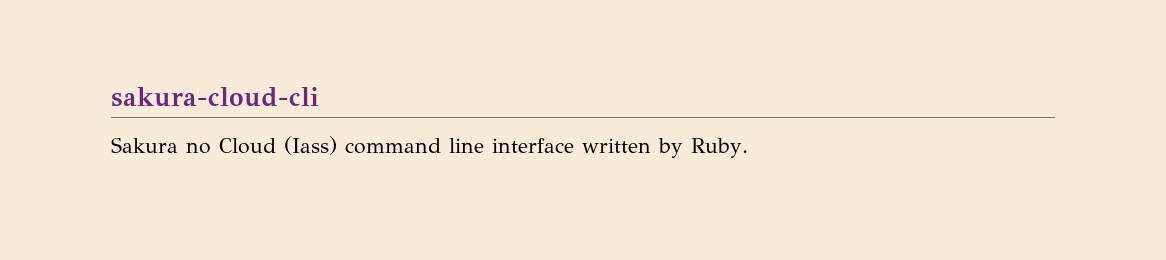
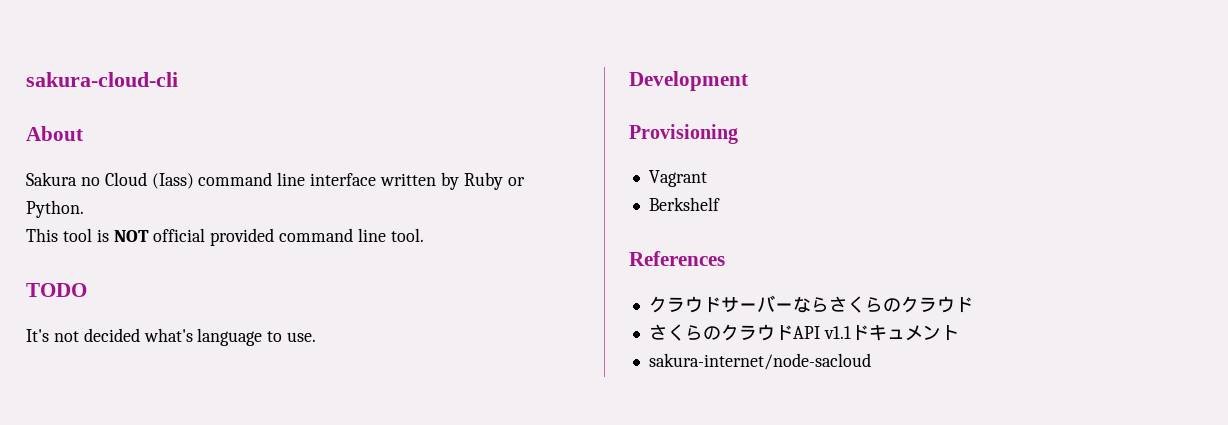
(319, 97) none -> [26,126,83,141] // About
[691,138,748,158] Ruby. -> [463,172,525,190] [26,200,84,218] [26,228,424,246] [26,283,87,297] [26,328,317,346] [629,71,748,91] [629,124,738,144] [648,170,707,187] [648,197,720,211] [629,251,725,266] [648,295,973,313] [648,324,959,341] [648,353,871,370] Ruby or Python. // This tool is NOT official provided command line tool. // TODO // It's not decided what's language to use. // Development // Provisioning // Vagrant // Berkshelf // References // クラウドサーバーならさくらのクラウド // さくらのクラウドAPI v1.1ドキュメント // sakura-internet/node-sacloud

